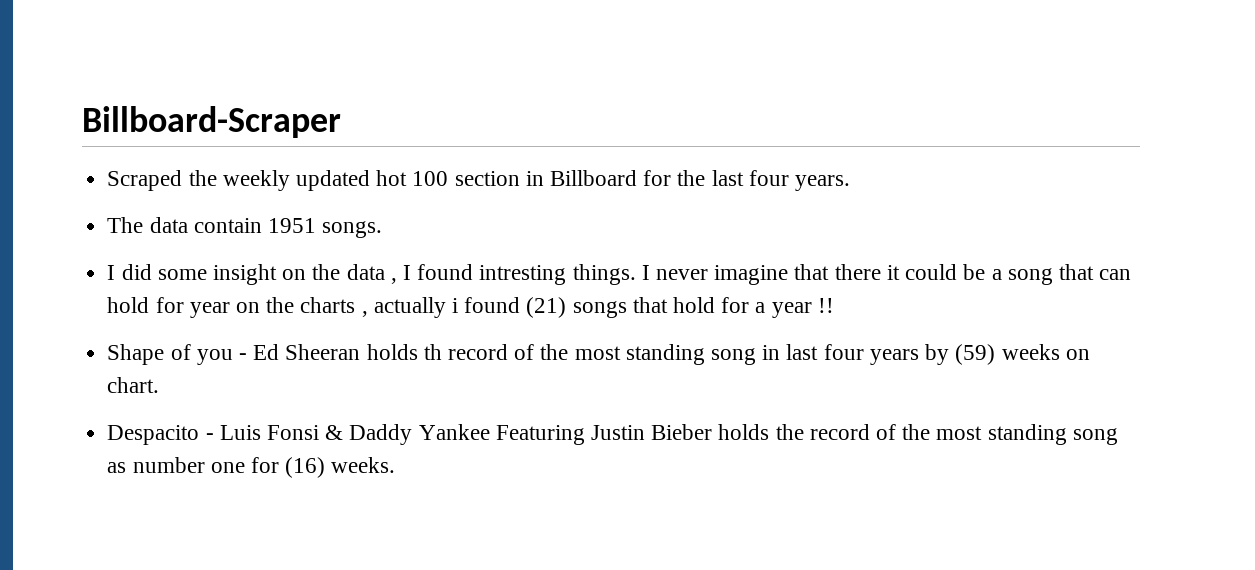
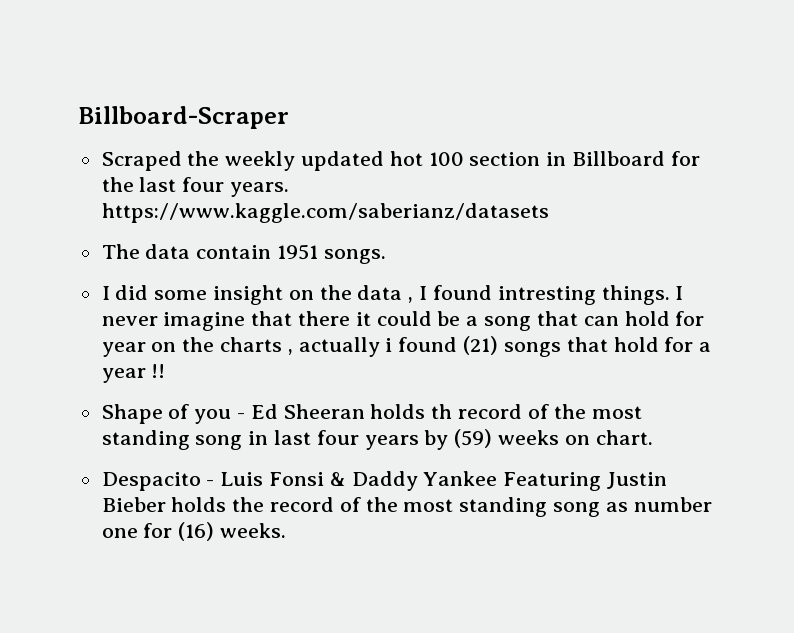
(851, 183) none -> [101,203,549,223] https://www.kaggle.com/saberianz/datasets

